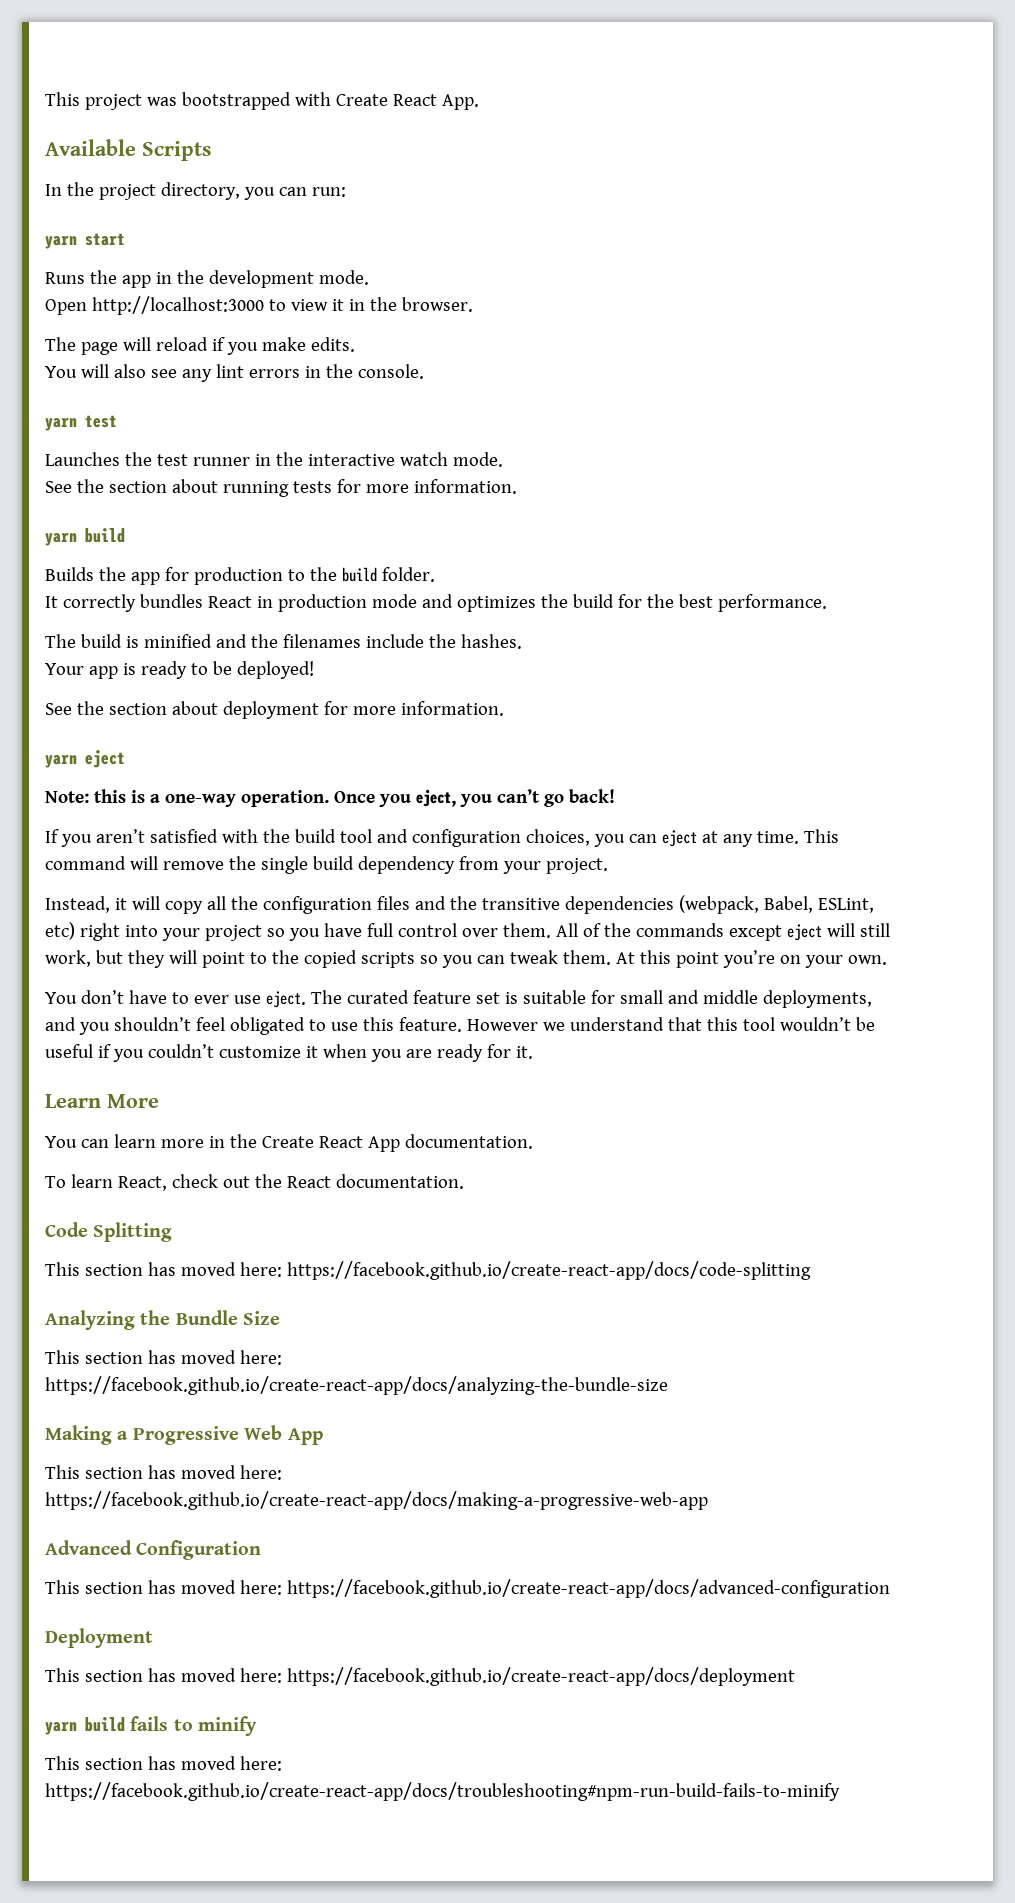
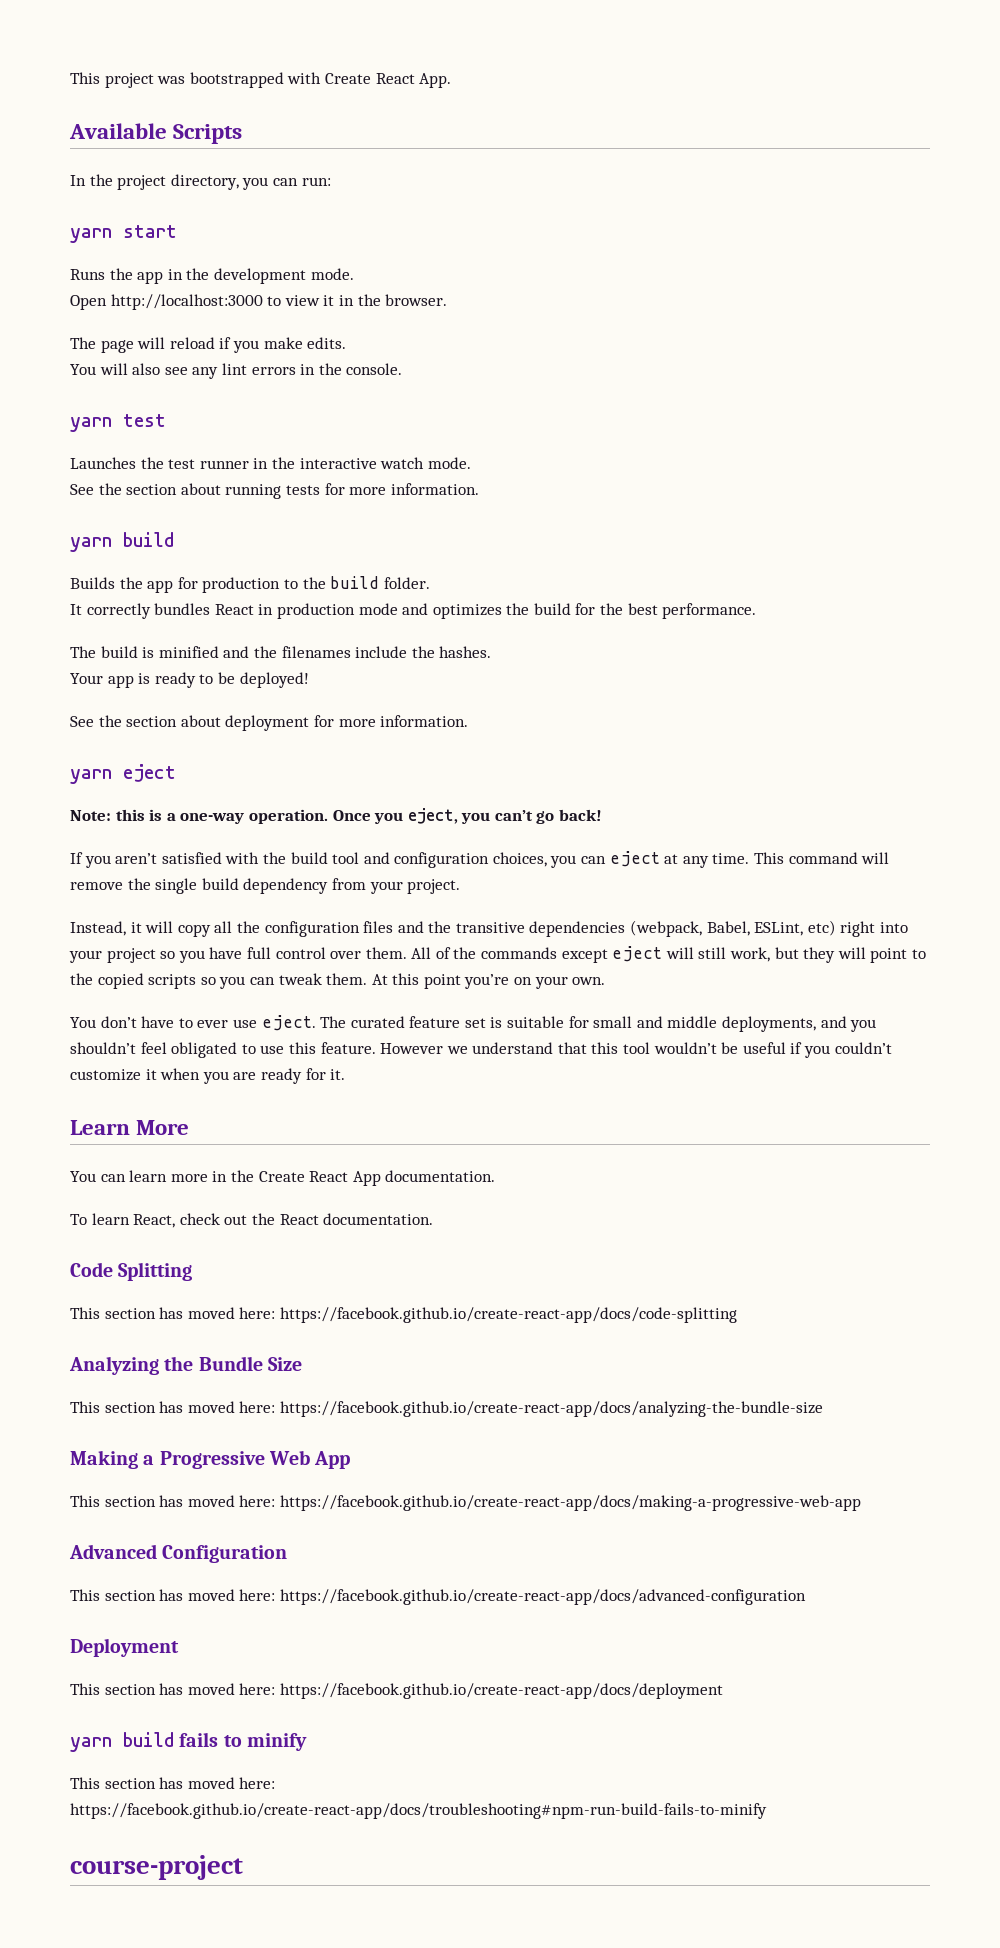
(840, 1791) none -> [70,1855,243,1880] // course-project

